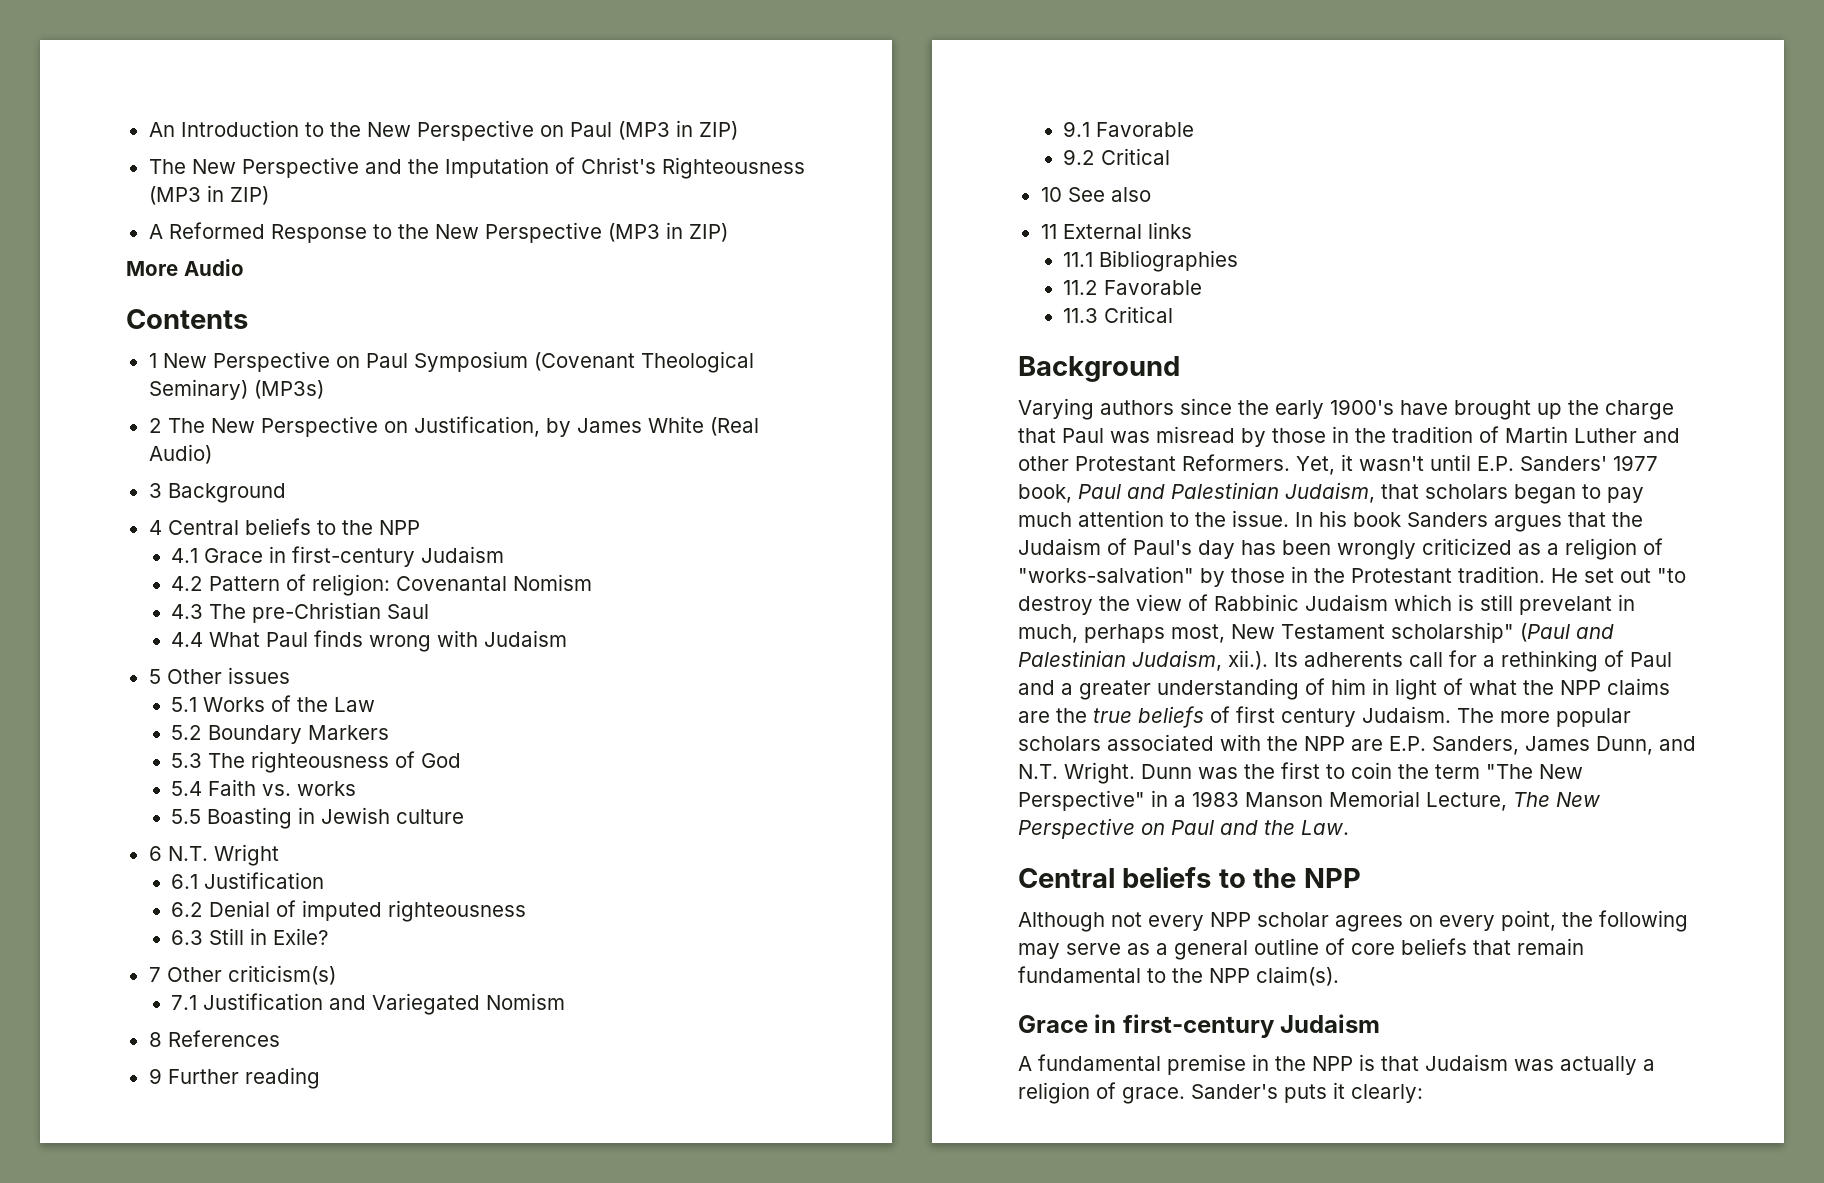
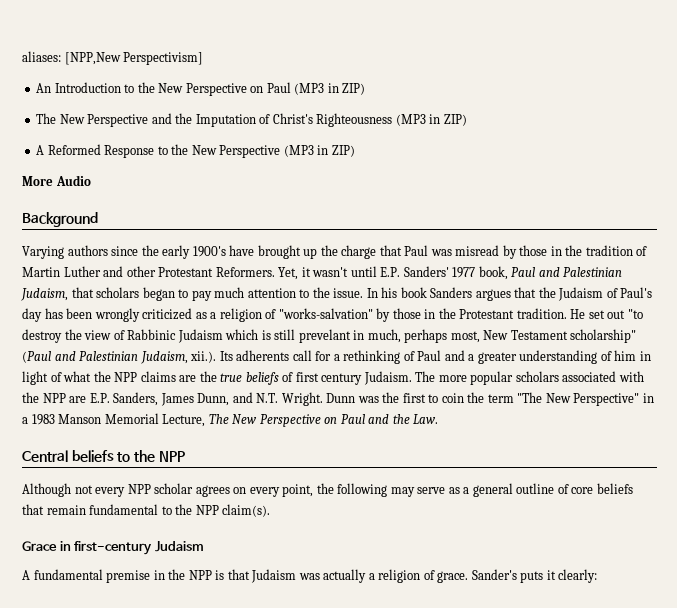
(148, 129) none -> [22,51,204,65] aliases: [NPP,New Perspectivism] //
[126,309,248,329] [148,351,754,373] [148,379,324,400] [148,416,759,437] [148,444,212,464] [148,483,286,503] [148,518,420,535] [171,546,505,567] [171,574,593,596] [171,602,430,623] [171,630,568,652] [148,667,290,684] [171,695,376,712] [171,725,390,744] [171,751,462,773] [171,779,357,796] [171,807,465,829] [148,844,279,866] [171,872,325,889] [171,900,527,922] [171,928,329,945] [148,965,336,985] [171,993,566,1015] [148,1030,280,1047] [148,1067,320,1089] [1063,121,1195,137] [1063,148,1171,165] [1040,187,1151,202] [1040,222,1192,239] [1063,250,1239,272] [1063,280,1203,295] [1063,306,1174,323] // Contents // 1 New Perspective on Paul Symposium (Covenant Theological Seminary) (MP3s) // 2 The New Perspective on Justification, by James White (Real Audio) // 3 Background // 4 Central beliefs to the NPP // 4.1 Grace in first-century Judaism // 4.2 Pattern of religion: Covenantal Nomism // 4.3 The pre-Christian Saul // 4.4 What Paul finds wrong with Judaism // 5 Other issues // 5.1 Works of the Law // 5.2 Boundary Markers // 5.3 The righteousness of God // 5.4 Faith vs. works // 5.5 Boasting in Jewish culture // 6 N.T. Wright // 6.1 Justification // 6.2 Denial of imputed righteousness // 6.3 Still in Exile? // 7 Other criticism(s) // 7.1 Justification and Variegated Nomism // 8 References // 9 Further reading // 9.1 Favorable // 9.2 Critical // 10 See also // 11 External links // 11.1 Bibliographies // 11.2 Favorable // 11.3 Critical -> (91, 180) none

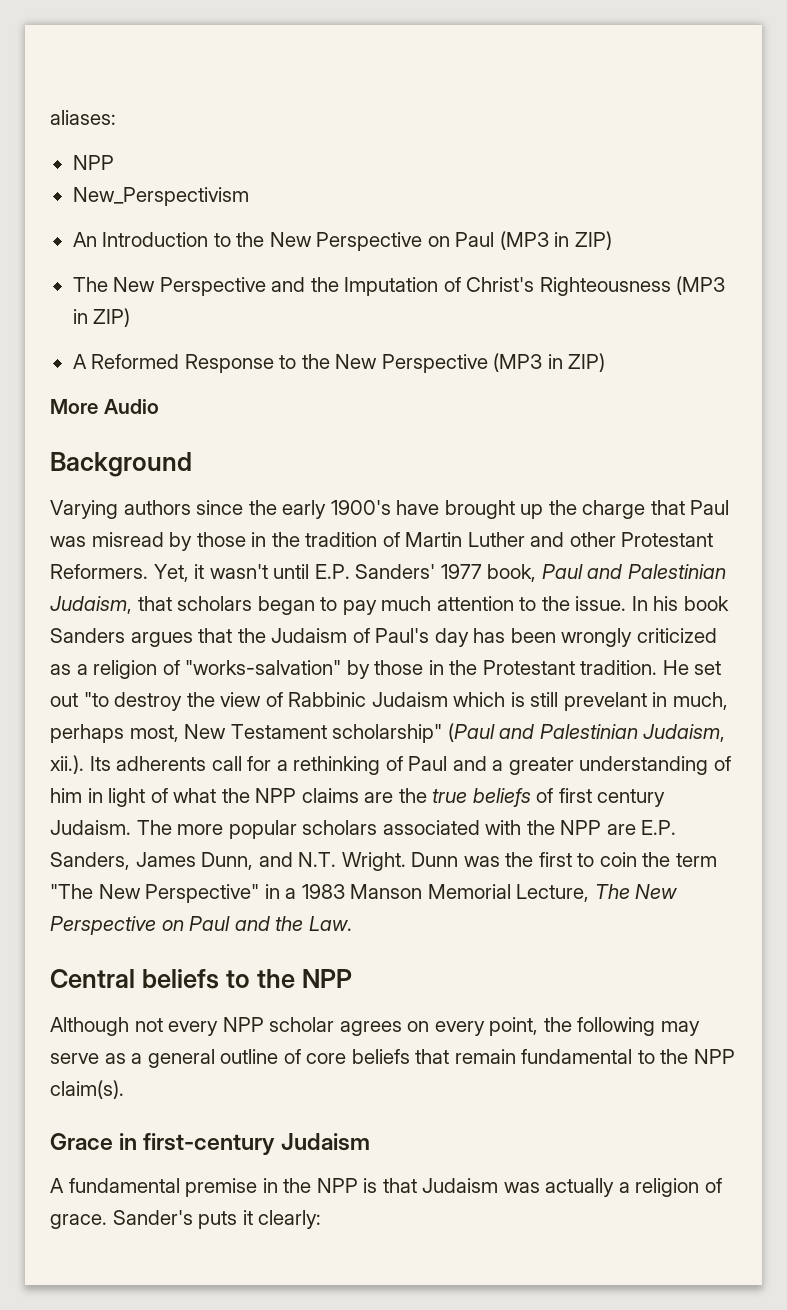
[64,52,204,65] [NPP,New Perspectivism] -> [72,155,114,170] [72,187,249,206] // NPP // New_Perspectivism

